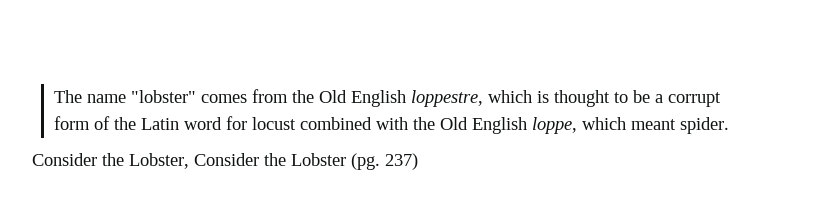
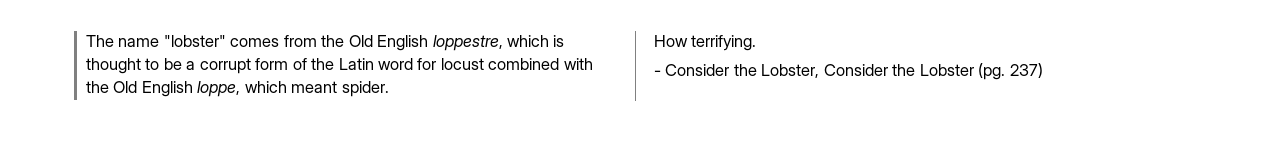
(730, 125) none -> [654,35,757,51] [654,70,661,76] How terrifying. // -

